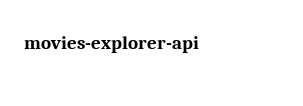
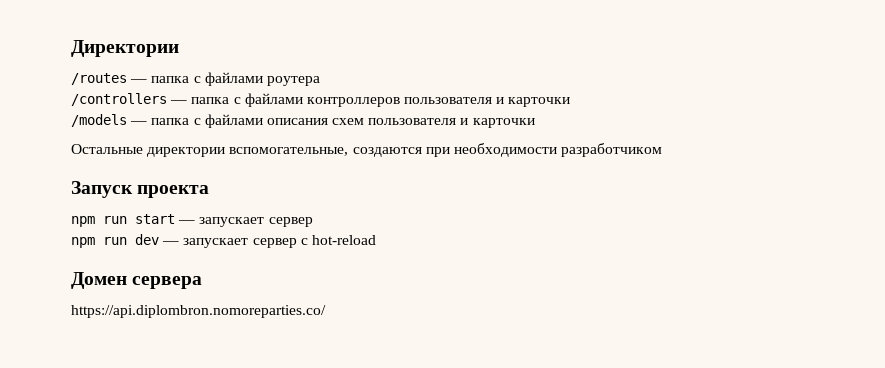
[24,36,199,53] movies-explorer-api -> [71,40,179,57] [71,72,320,86] [71,93,571,107] [71,114,535,128] [71,143,663,157] [71,181,210,198] [71,214,313,227] [71,234,376,248] [71,272,203,289] [71,305,326,318] Директории // /routes — папка с файлами роутера // /controllers — папка с файлами контроллеров пользователя и карточки // /models — папка с файлами описания схем пользователя и карточки // Остальные директории вспомогательные, создаются при необходимости разработчиком // Запуск проекта // npm run start — запускает сервер // npm run dev — запускает сервер с hot-reload // Домен сервера // https://api.diplombron.nomoreparties.co/

